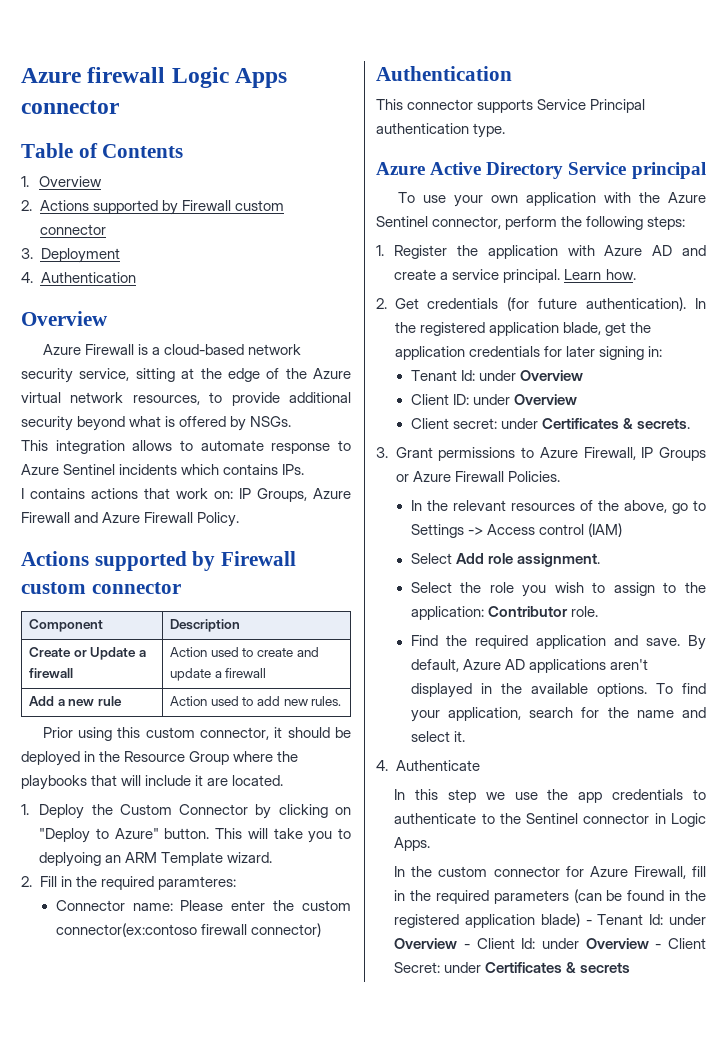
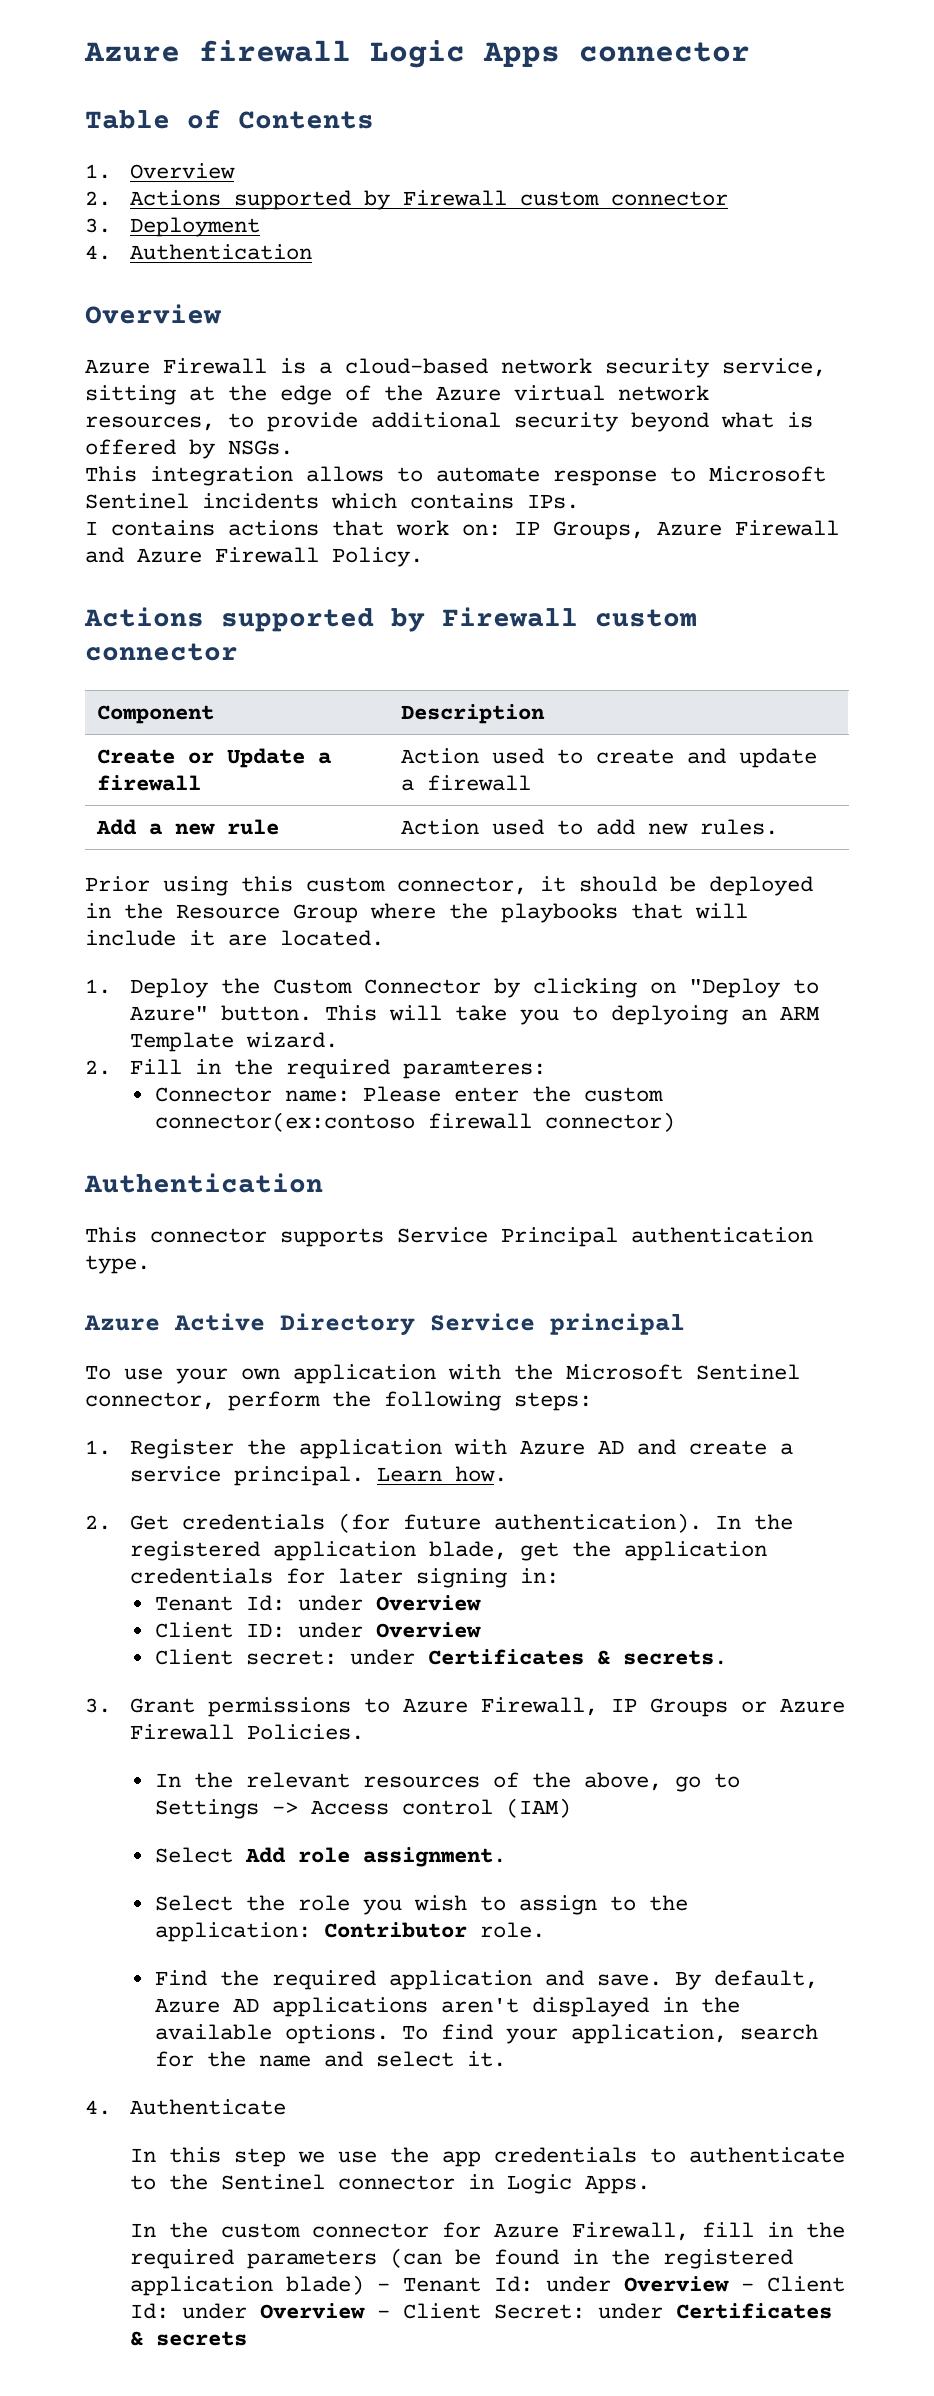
[21,464,59,475] Azure -> [709,466,826,482] Microsoft
[668,192,706,203] Azure -> [566,1364,683,1380] Microsoft

